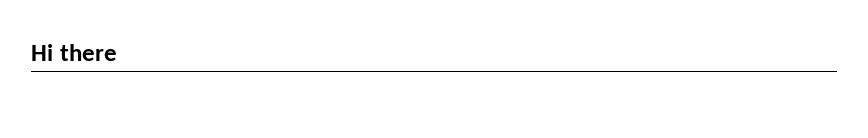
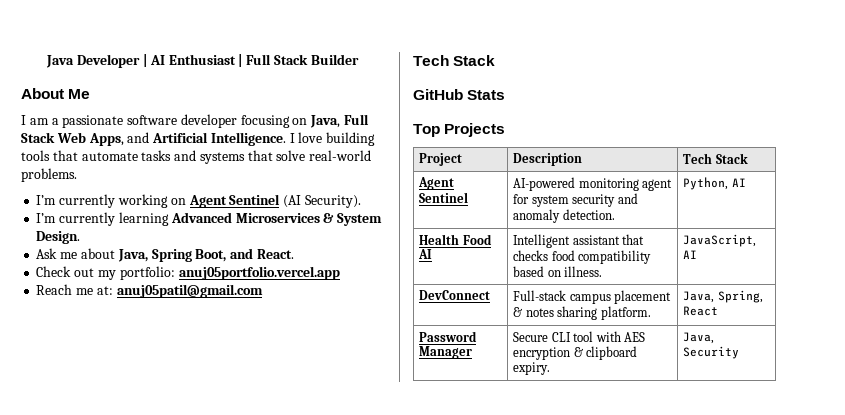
[31,44,117,61] Hi there -> [46,54,359,68] [21,88,91,99] [21,114,370,128] [21,132,376,146] [21,150,372,164] [21,168,77,182] [36,194,361,208] [36,212,383,226] [36,231,81,244] [36,248,294,262] [36,266,340,280] [36,284,263,298] [413,55,496,66] [413,89,506,100] [413,123,506,137] [419,153,463,166] [513,153,583,166] [683,153,748,164] [418,177,455,190] [419,192,469,203] [513,177,673,191] [513,193,638,207] [513,209,615,223] [683,177,746,190] [419,234,492,245] [418,249,433,259] [513,234,645,248] [513,250,652,264] [513,266,603,277] [683,234,757,247] [683,250,698,259] [419,290,491,300] [513,290,672,304] [513,306,651,320] [683,290,763,303] [683,306,719,316] [419,331,478,342] [419,346,473,359] [513,331,645,342] [513,346,638,360] [513,362,551,375] [683,332,715,344] [683,346,740,359] Java Developer | AI Enthusiast | Full Stack Builder // About Me // I am a passionate software developer focusing on Java, Full Stack Web Apps, and Artificial Intelligence. I love building tools that automate tasks and systems that solve real-world problems. // I’m currently working on Agent Sentinel (AI Security). // I’m currently learning Advanced Microservices & System Design. // Ask me about Java, Spring Boot, and React. // Check out my portfolio: anuj05portfolio.vercel.app // Reach me at: anuj05patil@gmail.com // Tech Stack // GitHub Stats // Top Projects // Project | Description | Tech Stack // Agent Sentinel | AI-powered monitoring agent for system security and anomaly detection. | Python, AI // Health Food AI | Intelligent assistant that checks food compatibility based on illness. | JavaScript, AI // DevConnect | Full-stack campus placement & notes sharing platform. | Java, Spring, React // Password Manager | Secure CLI tool with AES encryption & clipboard expiry. | Java, Security

